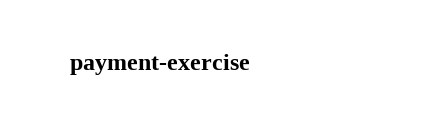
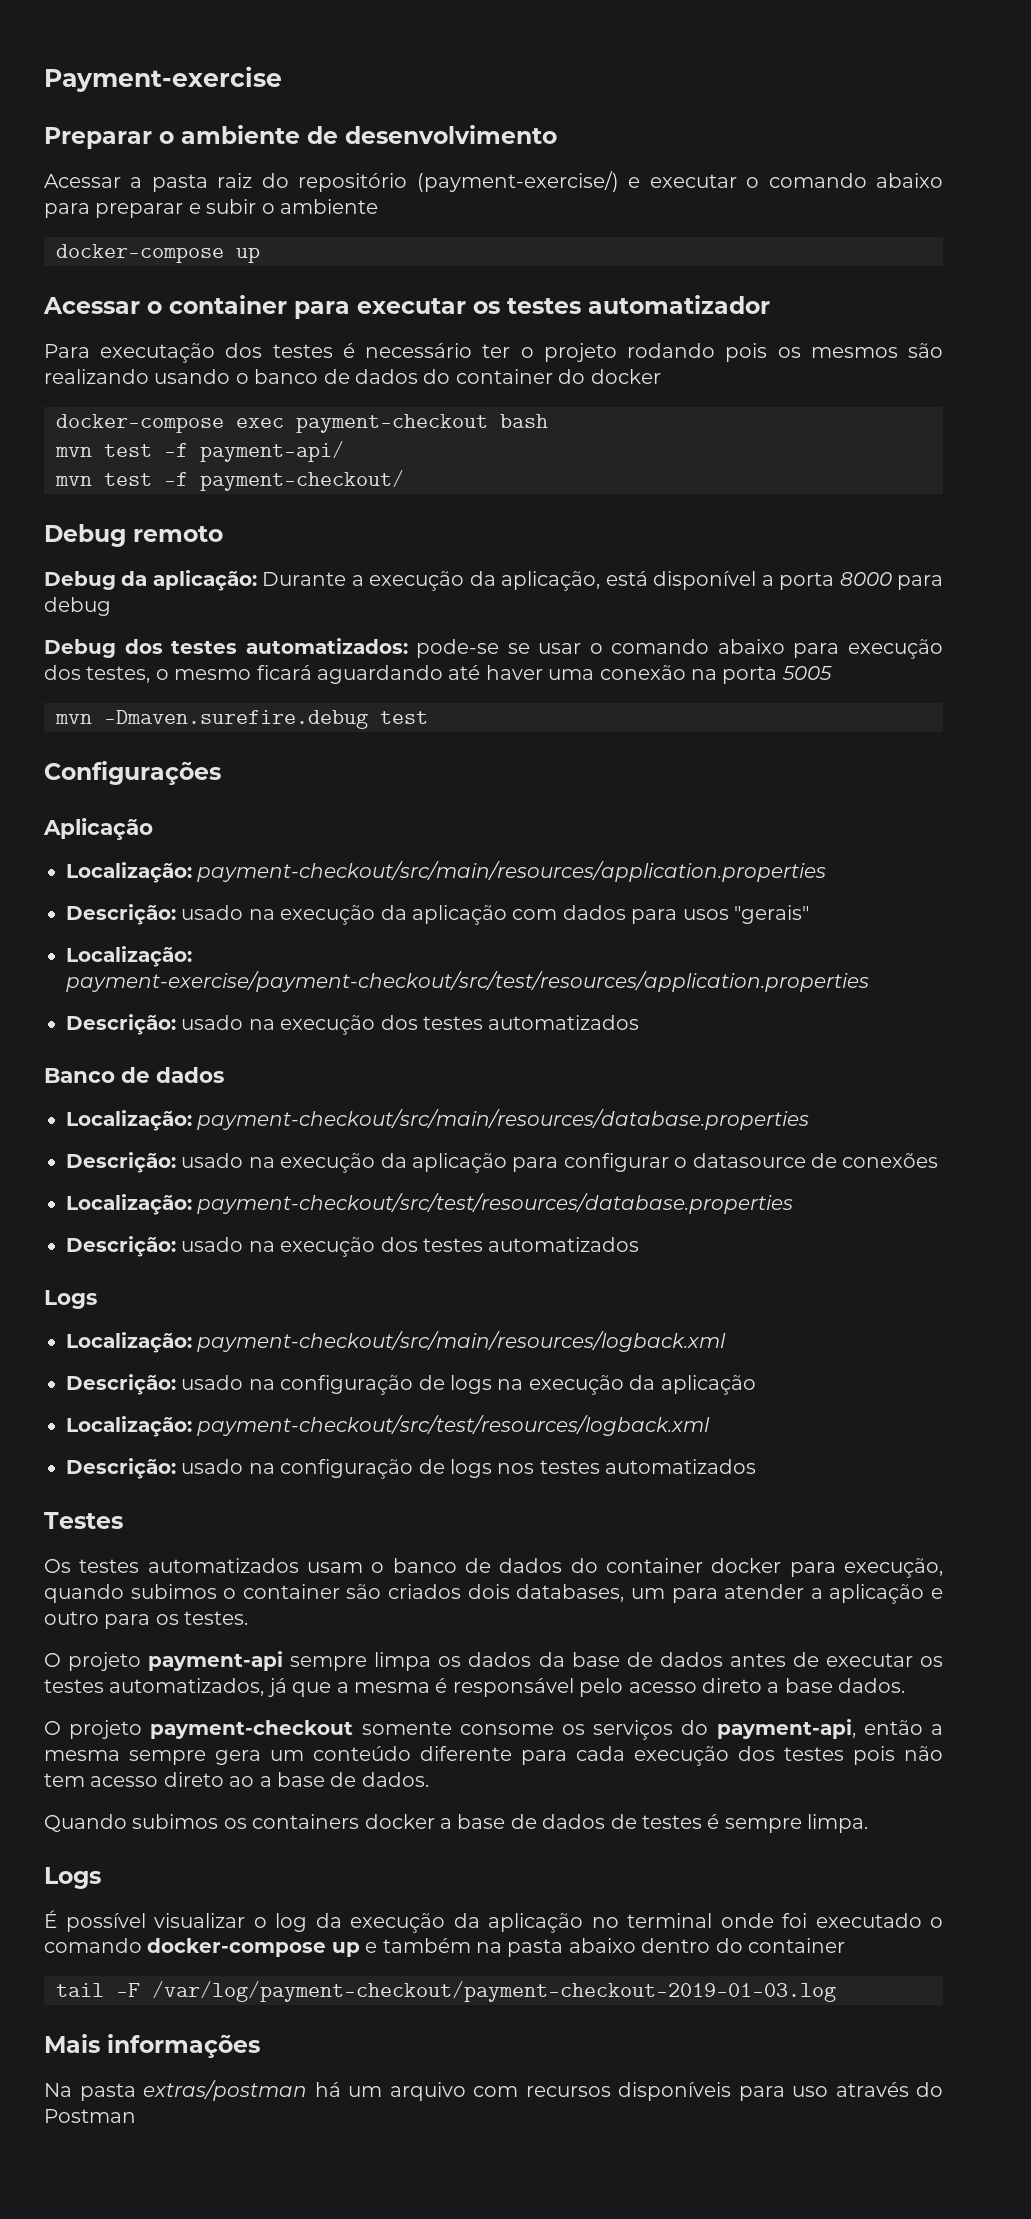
[70,54,250,75] payment-exercise -> [44,66,282,92] [44,125,557,149] [44,171,944,192] [44,199,378,218] [56,244,260,263] [43,295,770,319] [44,343,944,363] [44,369,661,384] [56,414,548,433] [55,441,344,462] [55,470,404,491] [44,524,223,547] [44,570,943,591] [44,597,111,616] [44,638,943,659] [44,665,832,684] [55,710,428,729] [44,761,221,785] [43,818,153,840] [66,861,827,883] [66,904,809,925] [66,946,192,967] [66,971,869,992] [66,1014,640,1035] [44,1067,224,1083] [66,1109,810,1131] [66,1152,939,1173] [66,1193,794,1215] [66,1236,640,1257] [44,1290,97,1309] [66,1331,727,1353] [66,1374,756,1395] [66,1415,711,1437] [66,1458,757,1479] [44,1512,123,1529] [44,1558,944,1578] [44,1584,943,1604] [44,1611,249,1629] [44,1651,943,1671] [44,1678,906,1697] [44,1719,944,1740] [44,1746,943,1766] [44,1772,429,1787] [44,1814,869,1833] [44,1867,101,1889] [44,1910,943,1933] [44,1938,845,1957] [56,1981,836,2002] [44,2034,260,2058] [44,2080,943,2101] [44,2109,136,2123] Payment-exercise // Preparar o ambiente de desenvolvimento // Acessar a pasta raiz do repositório (payment-exercise/) e executar o comando abaixo para preparar e subir o ambiente // docker-compose up // Acessar o container para executar os testes automatizador // Para executação dos testes é necessário ter o projeto rodando pois os mesmos são realizando usando o banco de dados do container do docker // docker-compose exec payment-checkout bash // mvn test -f payment-api/ // mvn test -f payment-checkout/ // Debug remoto // Debug da aplicação: Durante a execução da aplicação, está disponível a porta 8000 para debug // Debug dos testes automatizados: pode-se se usar o comando abaixo para execução dos testes, o mesmo ficará aguardando até haver uma conexão na porta 5005 // mvn -Dmaven.surefire.debug test // Configurações // Aplicação // Localização: payment-checkout/src/main/resources/application.properties // Descrição: usado na execução da aplicação com dados para usos "gerais" // Localização: payment-exercise/payment-checkout/src/test/resources/application.properties // Descrição: usado na execução dos testes automatizados // Banco de dados // Localização: payment-checkout/src/main/resources/database.properties // Descrição: usado na execução da aplicação para configurar o datasource de conexões // Localização: payment-checkout/src/test/resources/database.properties // Descrição: usado na execução dos testes automatizados // Logs // Localização: payment-checkout/src/main/resources/logback.xml // Descrição: usado na configuração de logs na execução da aplicação // Localização: payment-checkout/src/test/resources/logback.xml // Descrição: usado na configuração de logs nos testes automatizados // Testes // Os testes automatizados usam o banco de dados do container docker para execução, quando subimos o container são criados dois databases, um para atender a aplicação e outro para os testes. // O projeto payment-api sempre limpa os dados da base de dados antes de executar os testes automatizados, já que a mesma é responsável pelo acesso direto a base dados. // O projeto payment-checkout somente consome os serviços do payment-api, então a mesma sempre gera um conteúdo diferente para cada execução dos testes pois não tem acesso direto ao a base de dados. // Quando subimos os containers docker a base de dados de testes é sempre limpa. // Logs // É possível visualizar o log da execução da aplicação no terminal onde foi executado o comando docker-compose up e também na pasta abaixo dentro do container // tail -F /var/log/payment-checkout/payment-checkout-2019-01-03.log // Mais informações // Na pasta extras/postman há um arquivo com recursos disponíveis para uso através do Postman

